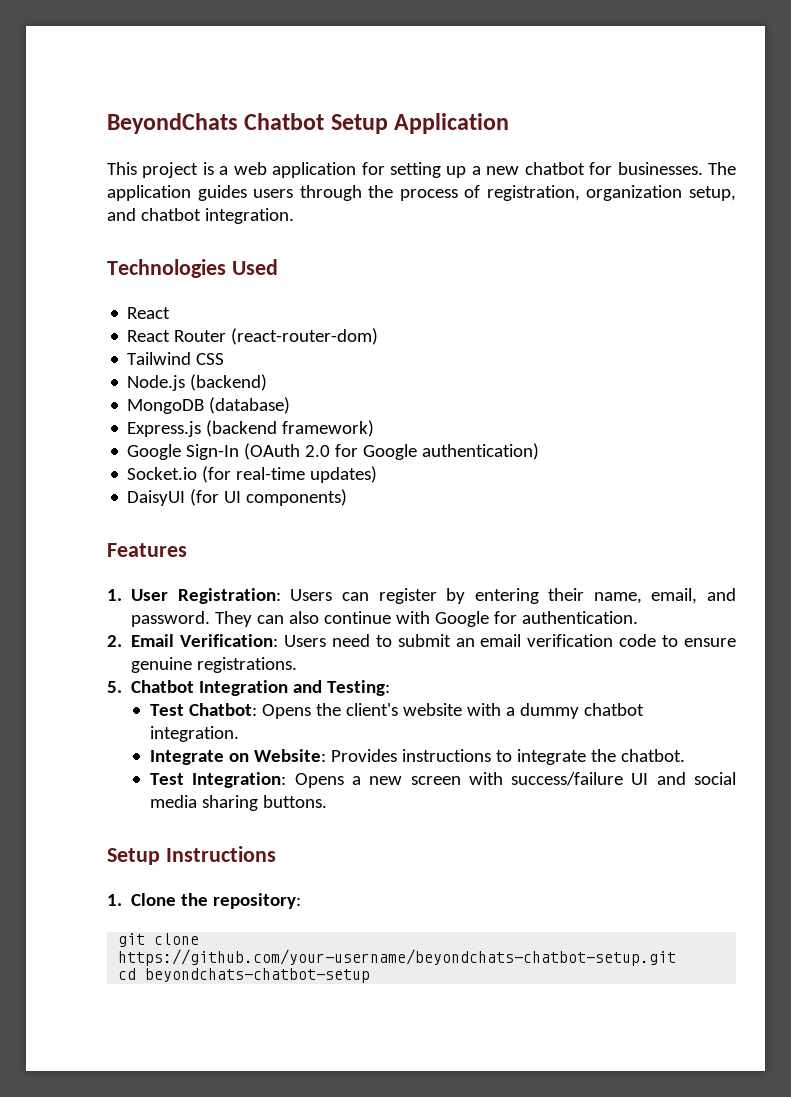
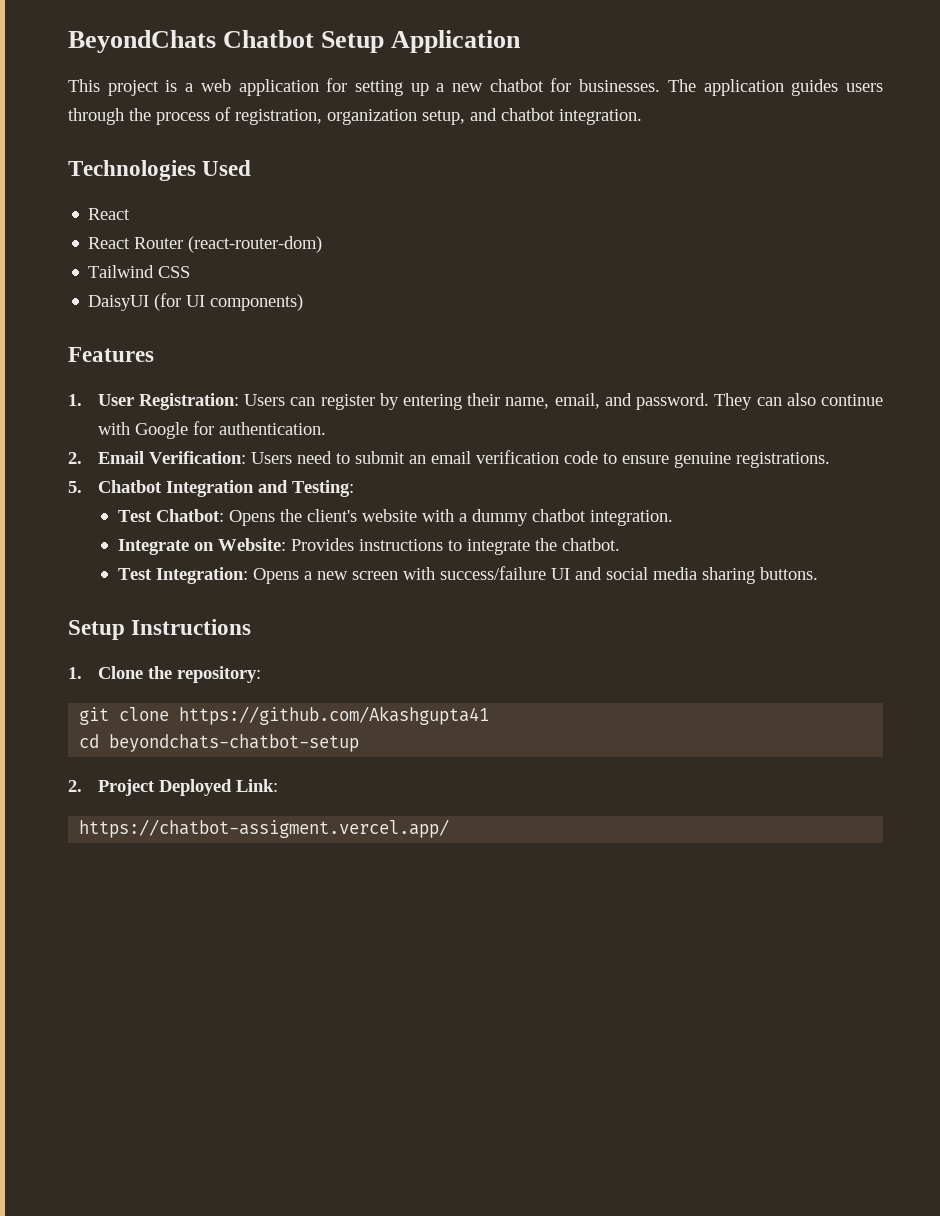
[127,374,268,391] [127,397,291,414] [127,420,375,437] [127,443,540,460] [127,466,378,483] // Node.js (backend) // MongoDB (database) // Express.js (backend framework) // Google Sign-In (OAuth 2.0 for Google authentication) // Socket.io (for real-time updates) -> (191, 272) none
[118,949,677,966] https://github.com/your-username/beyondchats-chatbot-setup.git -> [179,706,490,725] https://github.com/Akashgupta41
(371, 975) none -> [68,779,278,796] [79,819,450,838] // 2. Project Deployed Link: // https://chatbot-assigment.vercel.app/

